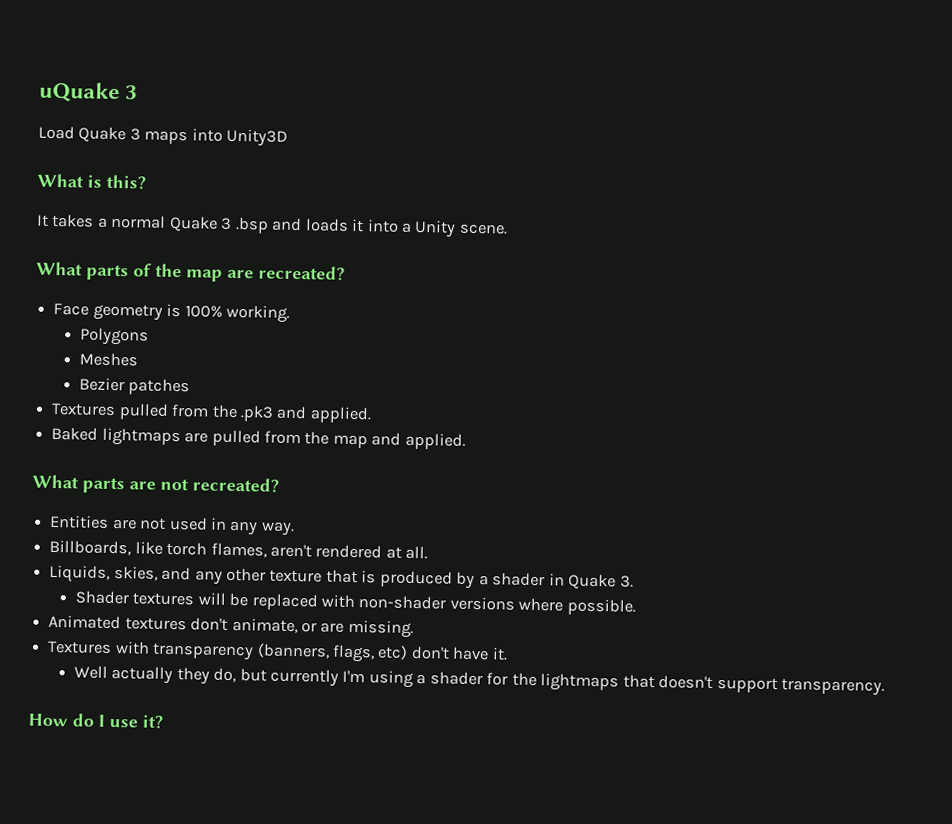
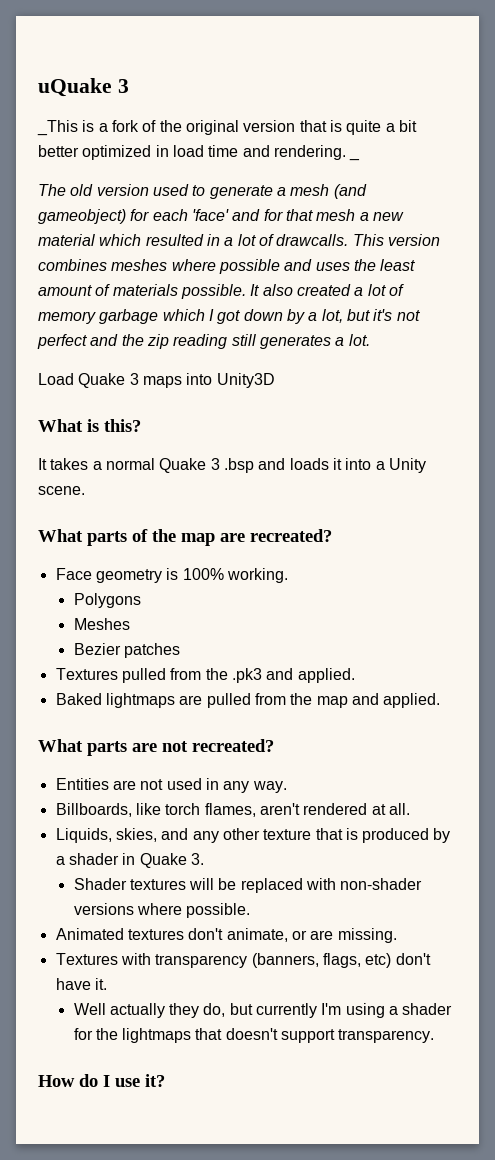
(139, 92) none -> [37,120,417,136] [38,145,361,161] [38,184,367,199] [38,209,404,224] [38,234,440,246] [38,259,416,274] [38,284,404,299] [38,309,420,324] [37,334,370,349] // _This is a fork of the original version that is quite a bit better optimized in load time and rendering. _ // The old version used to generate a mesh (and gameobject) for each 'face' and for that mesh a new material which resulted in a lot of drawcalls. This version combines meshes where possible and uses the least amount of materials possible. It also created a lot of memory garbage which I got down by a lot, but it's not perfect and the zip reading still generates a lot.

